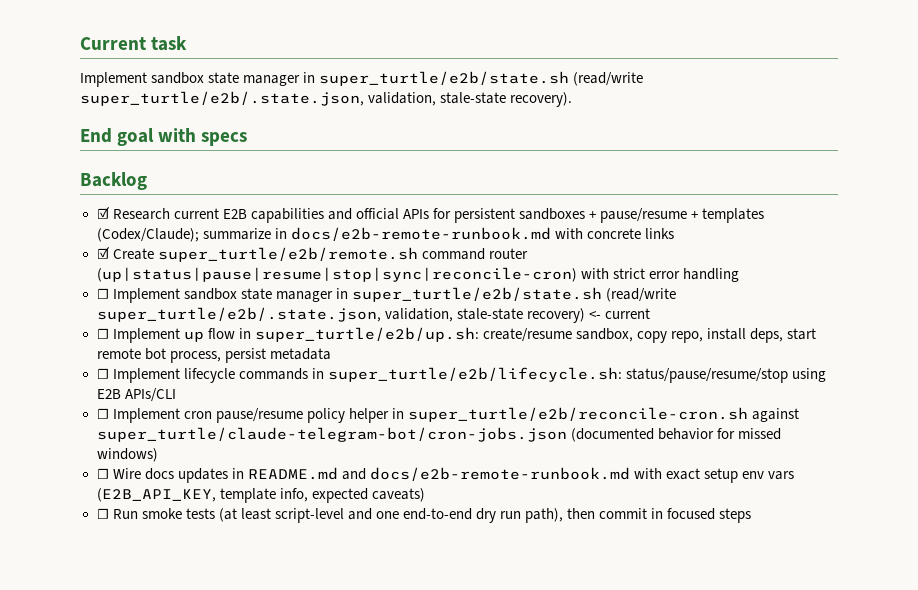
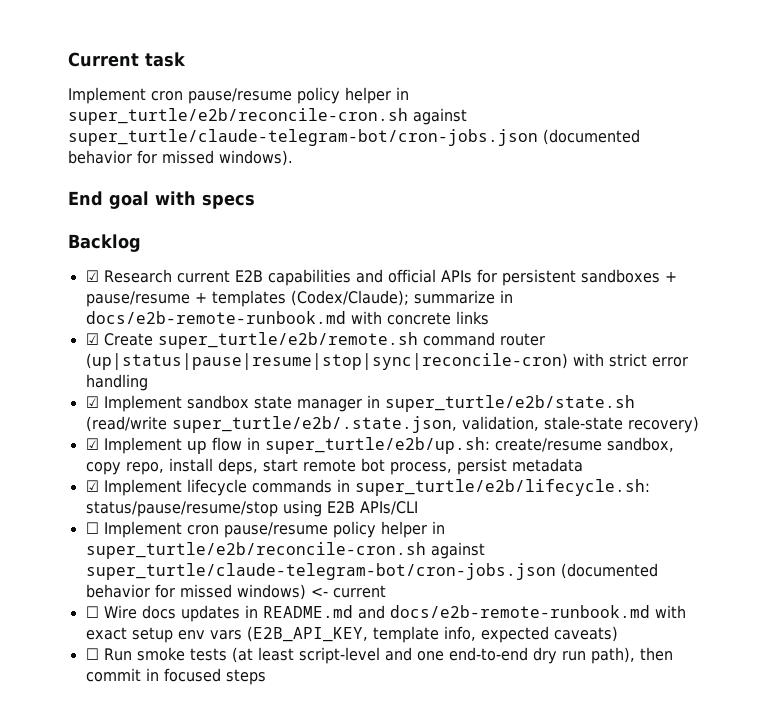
[151,71,644,86] [80,91,573,107] sandbox state manager in super_turtle/e2b/state.sh (read/write super_turtle/e2b/.state.json, validation, stale-state recovery). -> [151,87,409,104] [68,108,467,125] [68,129,640,146] [68,150,293,166] cron pause/resume policy helper in super_turtle/e2b/reconcile-cron.sh against super_turtle/claude-telegram-bot/cron-jobs.json (documented behavior for missed windows).
[96,288,109,299] ☐ -> [85,396,99,408] ☑
[588,308,650,319] [96,328,109,339] <- current // ☐ -> [85,438,99,450] // ☑
[96,368,109,379] ☐ -> [85,480,99,492] ☑
(158, 455) none -> [310,585,386,598] <- current

